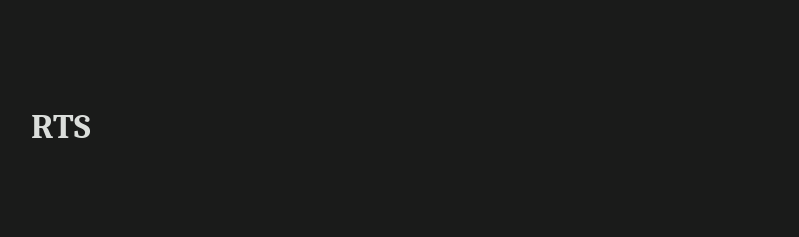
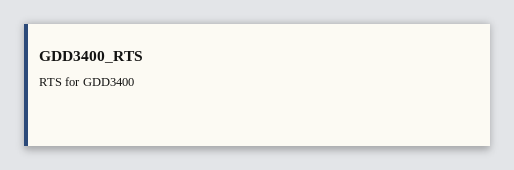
[31,115,91,138] RTS -> [39,51,143,63] [39,77,134,86] GDD3400_RTS // RTS for GDD3400

